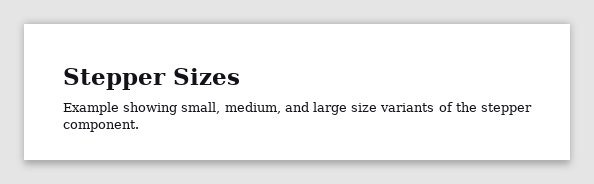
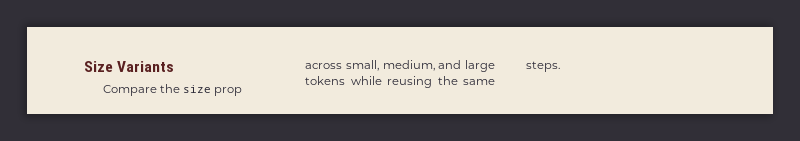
[63,68,240,90] [63,102,532,115] [63,120,139,132] Stepper Sizes // Example showing small, medium, and large size variants of the stepper component. -> [84,61,175,72] [102,84,243,96] [305,60,495,72] [305,76,495,88] [526,61,560,72] Size Variants // Compare the size prop across small, medium, and large tokens while reusing the same steps.

